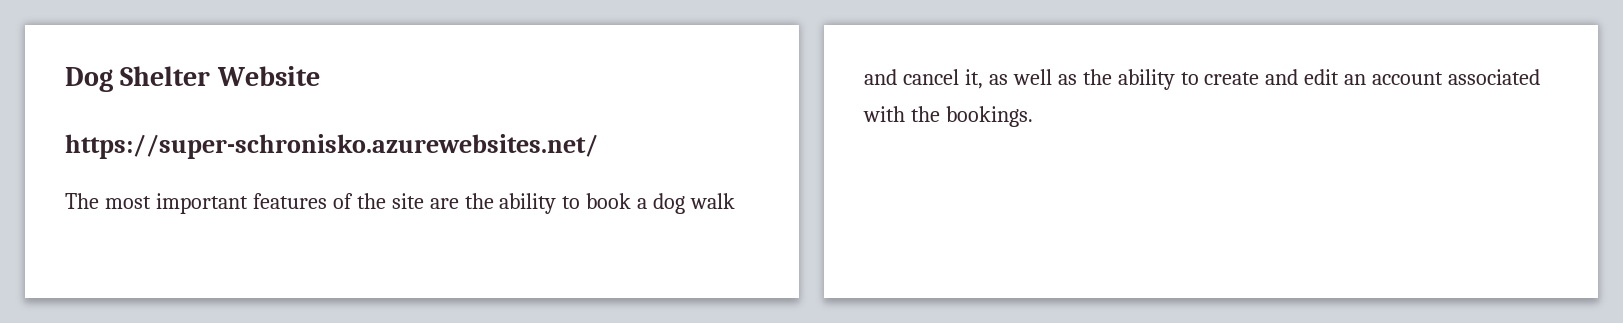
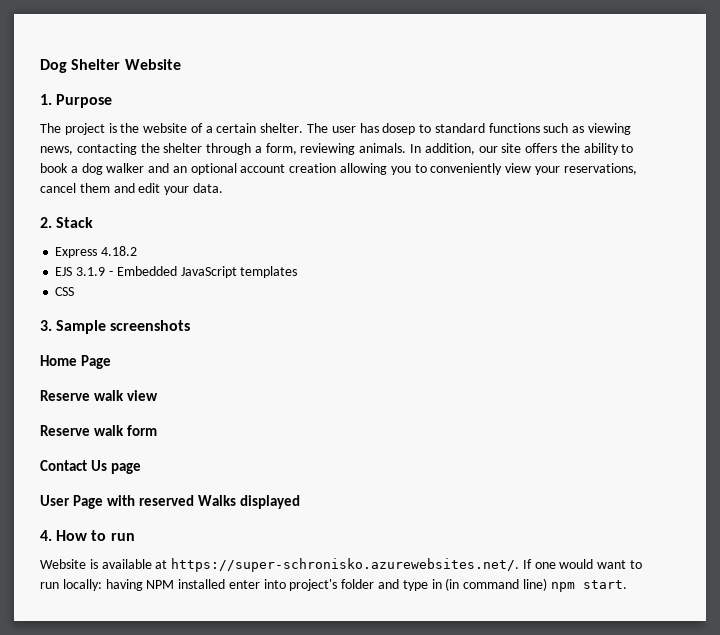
[65,134,598,159] [65,193,459,214] https://super-schronisko.azurewebsites.net/ // The most important features of the site are -> [40,94,113,108] [40,123,632,135] [40,143,558,155] 1. Purpose // The project is the website of a certain shelter. The user has dosep to standard functions such as viewing news, contacting the shelter through a form, reviewing animals. In addition, our site offers
[690,193,736,209] [864,69,1541,90] [863,106,1033,127] walk and cancel it, as well as the ability to create and edit an account associated with the bookings. -> [106,163,637,175] [40,183,223,195] [40,217,94,228] [55,246,138,258] [55,266,298,278] [55,287,75,296] [40,320,191,334] [40,355,111,369] [40,390,158,401] [40,425,157,436] [40,460,141,474] [40,495,300,509] [40,530,135,541] [40,558,643,572] [40,578,627,592] walker and an optional account creation allowing you to conveniently view your reservations, cancel them and edit your data. // 2. Stack // Express 4.18.2 // EJS 3.1.9 - Embedded JavaScript templates // CSS // 3. Sample screenshots // Home Page // Reserve walk view // Reserve walk form // Contact Us page // User Page with reserved Walks displayed // 4. How to run // Website is available at https://super-schronisko.azurewebsites.net/. If one would want to run locally: having NPM installed enter into project's folder and type in (in command line) npm start.

